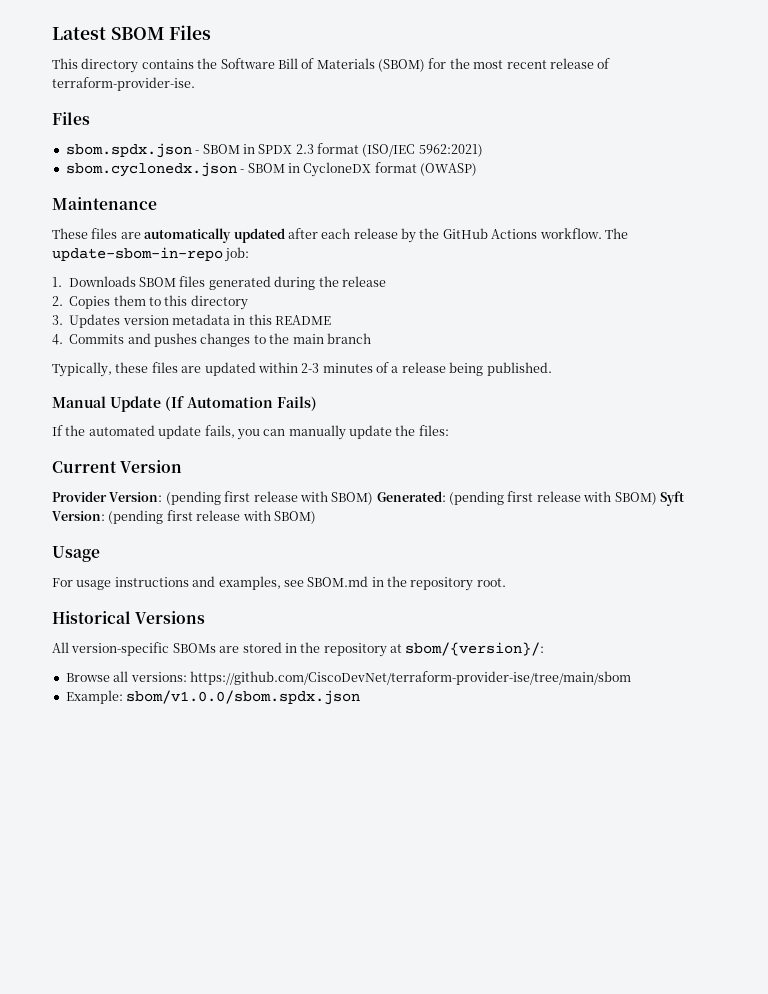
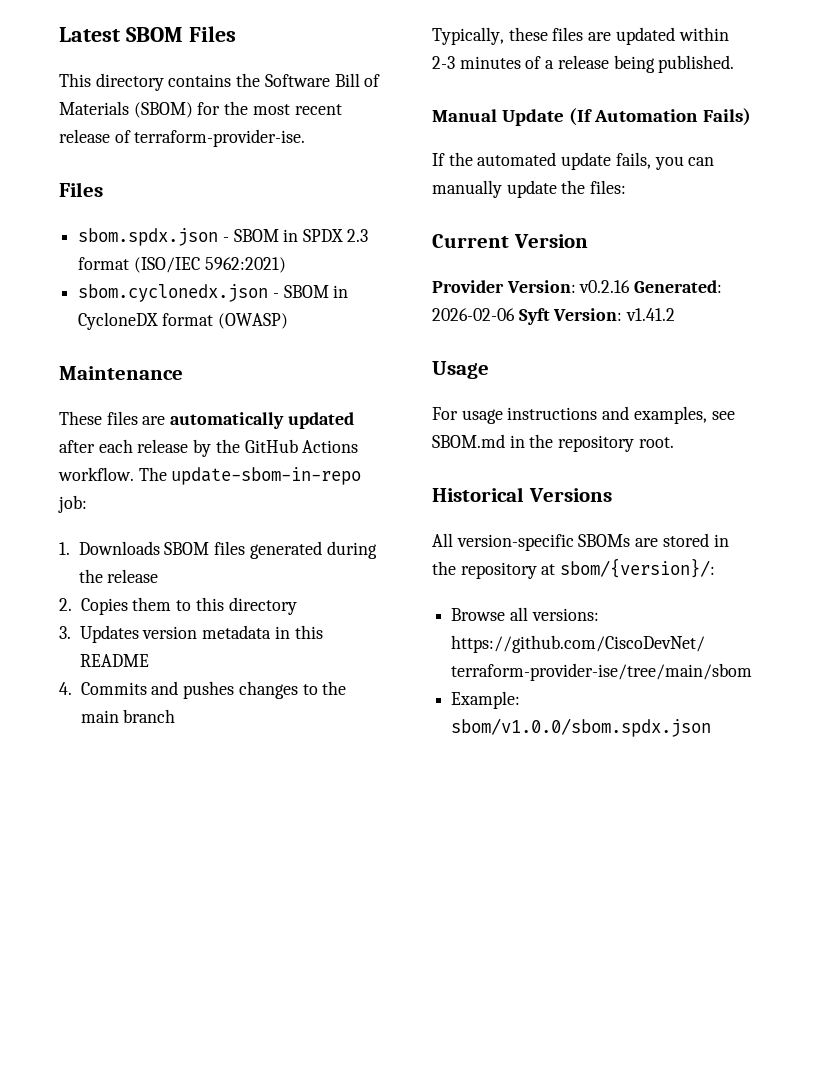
[165,491,684,506] [52,510,316,524] (pending first release with SBOM) Generated: (pending first release with SBOM) Syft Version: (pending first release with SBOM) -> [579,280,723,293] [432,308,676,325] v0.2.16 Generated: 2026-02-06 Syft Version: v1.41.2

